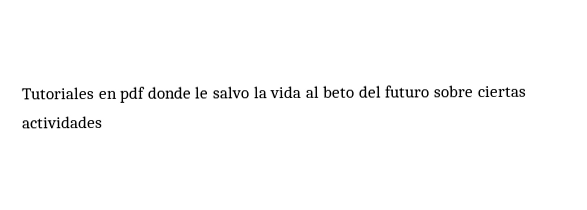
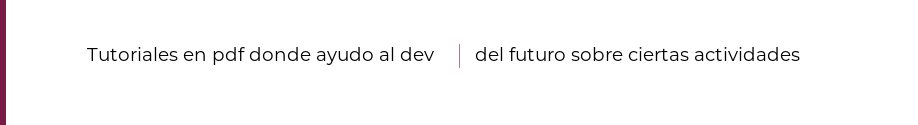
[194,85,355,99] le salvo la vida al beto -> [316,47,434,65] ayudo al dev

